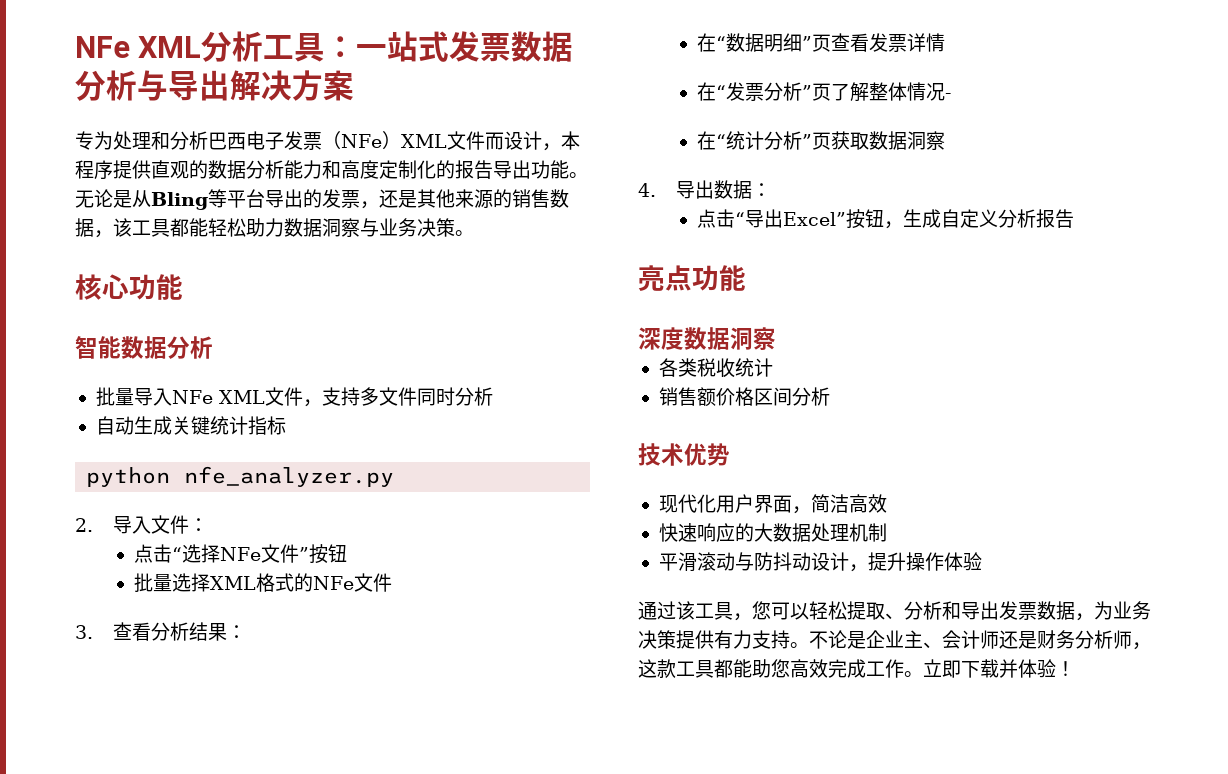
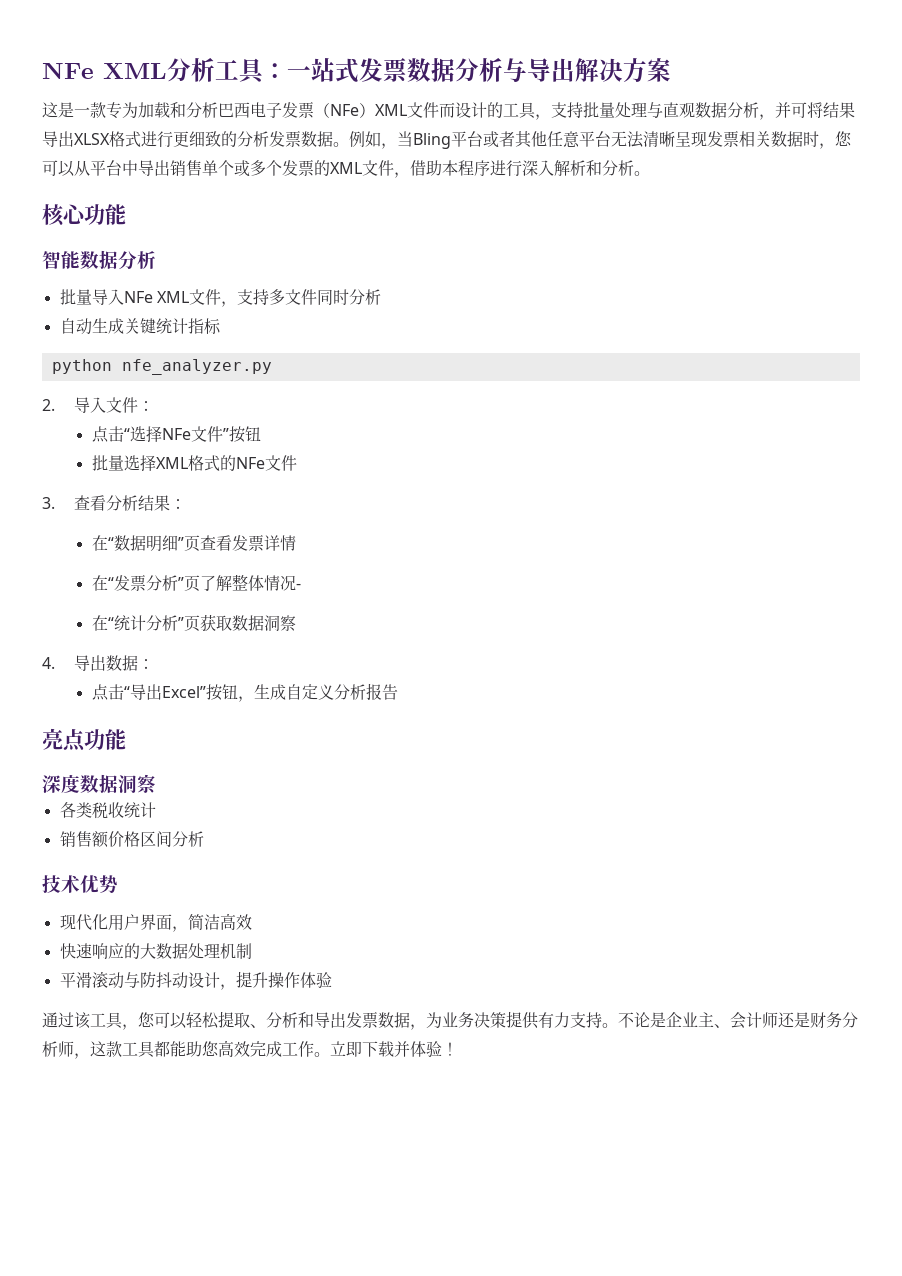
[75,131,151,150] 专为处理 -> [42,102,170,119] 这是一款专为加载
[541,131,580,151] [75,160,588,180] [75,189,569,210] [75,218,455,238] ，本程序提供直观的数据分析能力和高度定制化的报告导出功能。无论是从Bling等平台导出的发票，还是其他来源的销售数据，该工具都能轻松助力数据洞察与业务决策 -> [487,102,855,120] [42,131,852,149] [42,160,634,178] 的工具，支持批量处理与直观数据分析，并可将结果导出XLSX格式进行更细致的分析发票数据。例如，当Bling平台或者其他任意平台无法清晰呈现发票相关数据时，您可以从平台中导出销售单个或多个发票的XML文件，借助本程序进行深入解析和分析

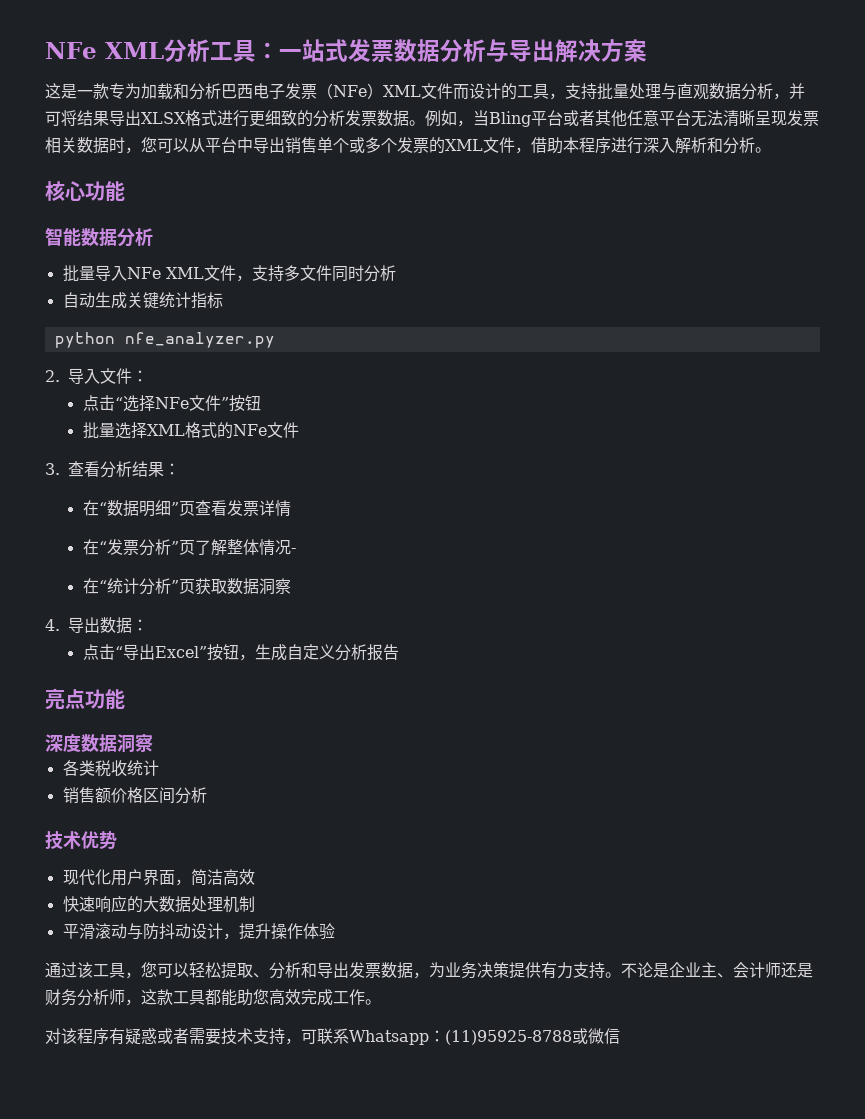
[330,1041,458,1057] 立即下载并体验！ -> [45,1028,620,1045] // 对该程序有疑惑或者需要技术支持，可联系Whatsapp：(11)95925-8788或微信

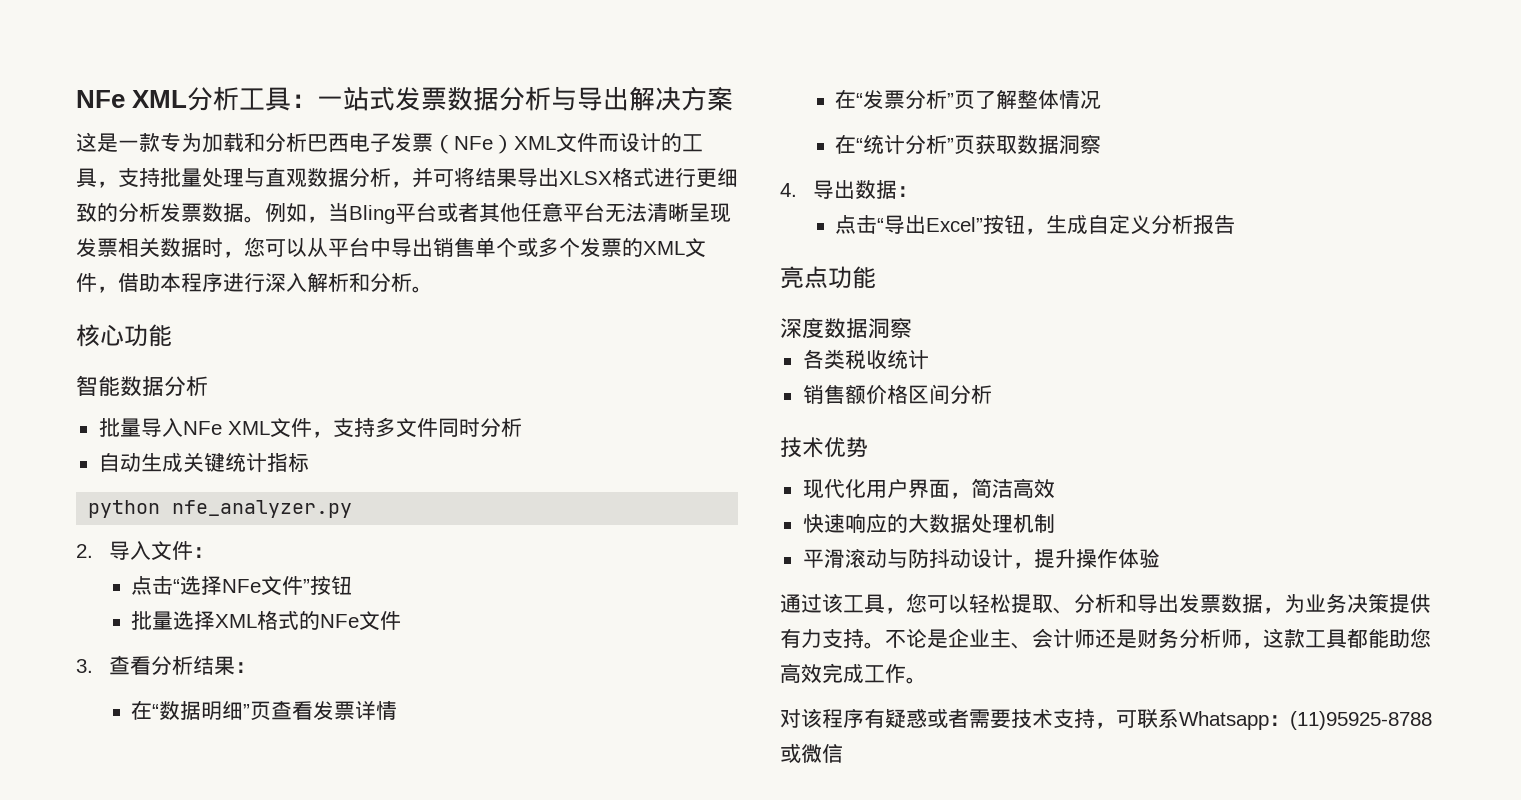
[290,548,296,553] - -> (1102, 99) none

